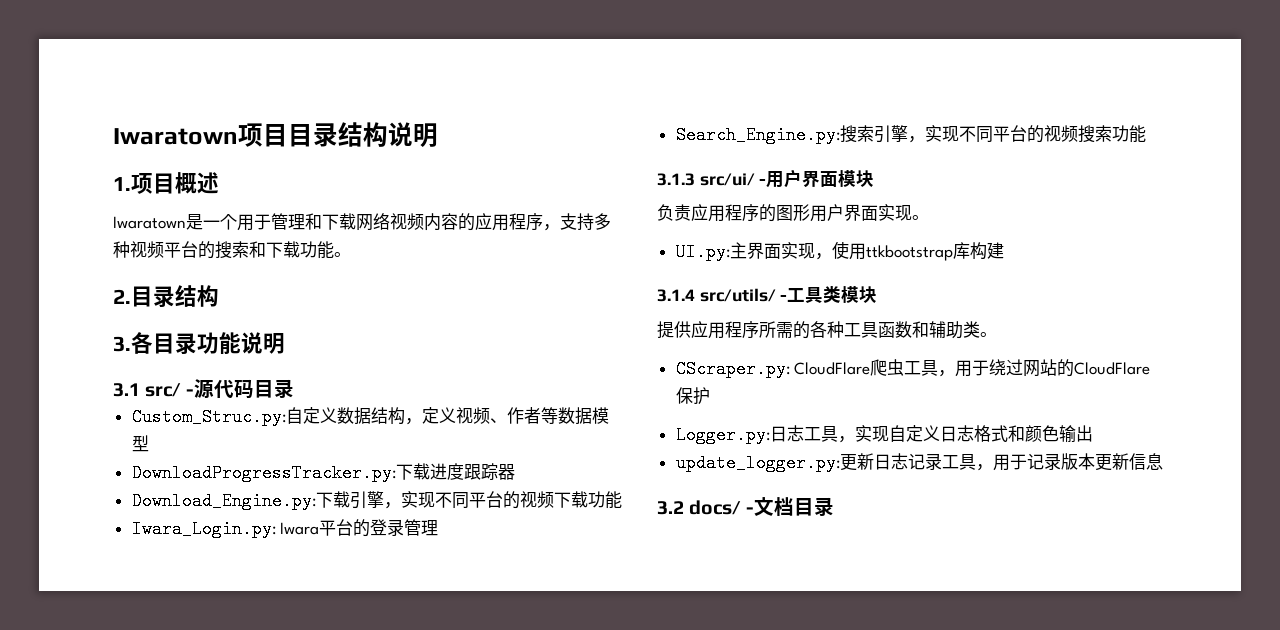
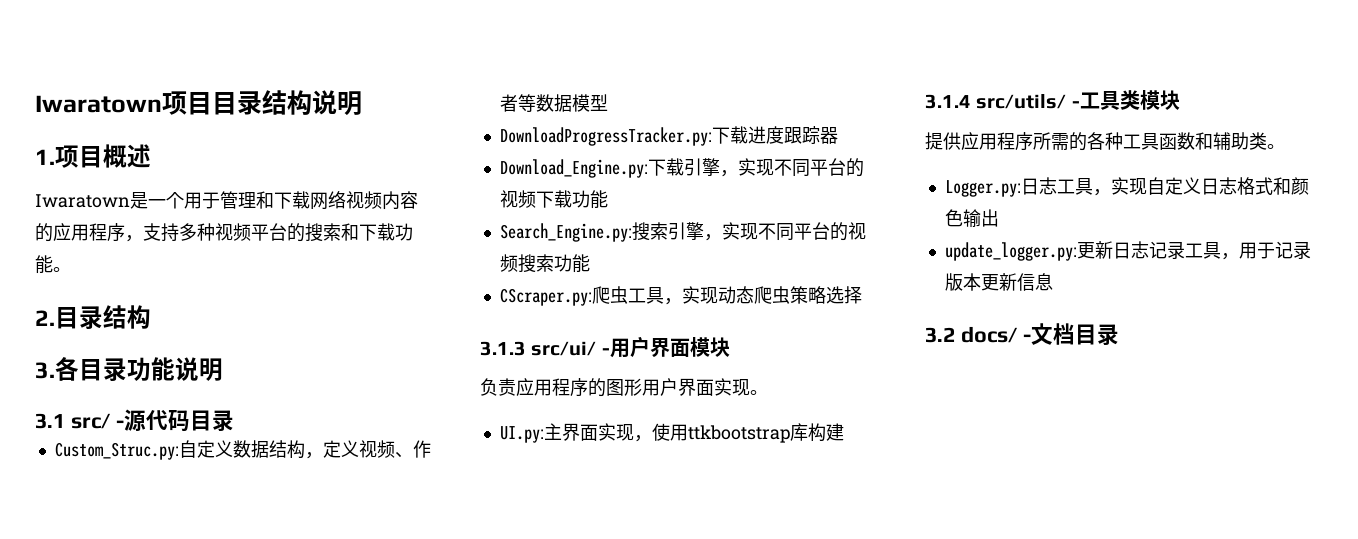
[131,519,439,538] // Iwara_Login.py: Iwara平台的登录管理 -> (608, 199) none
(1146, 134) none -> [499,286,862,306] // CScraper.py:爬虫工具，实现动态爬虫策略选择
[675,359,1151,378] [675,387,710,405] // CScraper.py: CloudFlare爬虫工具，用于绕过网站的CloudFlare保护 -> (1285, 146) none

